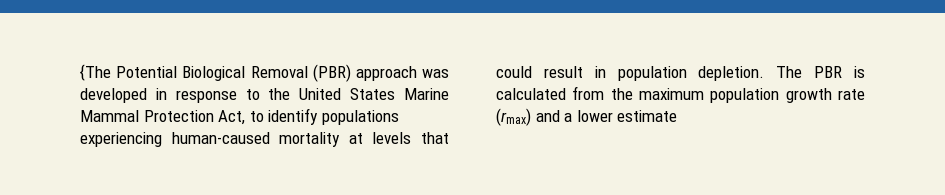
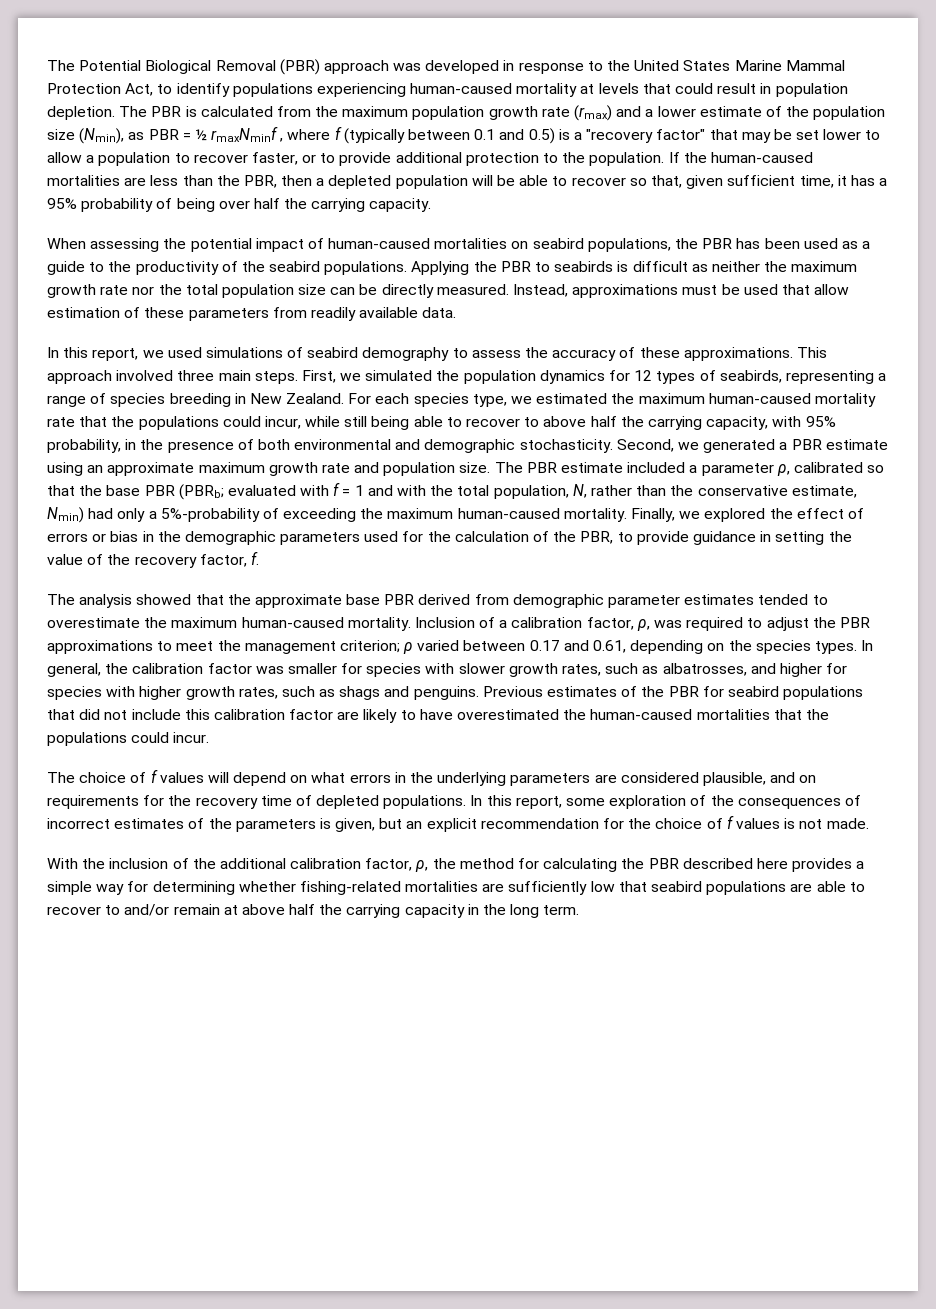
[80,64,111,81] {The -> [47,60,75,71] The
(678, 116) none -> [765,106,886,120] [47,126,881,144] [47,152,813,166] [47,175,888,189] [47,198,432,212] [47,238,871,252] [47,261,858,275] [47,284,850,298] [47,307,457,321] [47,347,827,361] [47,370,887,384] [47,393,876,407] [47,416,836,430] [47,439,888,453] [47,462,885,476] [47,482,857,500] [47,507,864,523] [47,531,852,545] [47,551,259,568] [47,594,828,608] [47,617,870,631] [47,640,874,654] [47,663,848,677] [47,686,864,700] [47,709,829,723] [47,732,210,746] [47,769,817,786] [47,795,861,809] [47,815,869,832] [47,858,865,872] [47,881,865,895] [47,904,580,918] of the population size (Nmin), as PBR = ½ rmaxNminf , where f (typically between 0.1 and 0.5) is a "recovery factor" that may be set lower to allow a population to recover faster, or to provide additional protection to the population. If the human-caused mortalities are less than the PBR, then a depleted population will be able to recover so that, given sufficient time, it has a 95% probability of being over half the carrying capacity. // When assessing the potential impact of human-caused mortalities on seabird populations, the PBR has been used as a guide to the productivity of the seabird populations. Applying the PBR to seabirds is difficult as neither the maximum growth rate nor the total population size can be directly measured. Instead, approximations must be used that allow estimation of these parameters from readily available data. // In this report, we used simulations of seabird demography to assess the accuracy of these approximations. This approach involved three main steps. First, we simulated the population dynamics for 12 types of seabirds, representing a range of species breeding in New Zealand. For each species type, we estimated the maximum human-caused mortality rate that the populations could incur, while still being able to recover to above half the carrying capacity, with 95% probability, in the presence of both environmental and demographic stochasticity. Second, we generated a PBR estimate using an approximate maximum growth rate and population size. The PBR estimate included a parameter ρ, calibrated so that the base PBR (PBRb; evaluated with f = 1 and with the total population, N, rather than the conservative estimate, Nmin) had only a 5%-probability of exceeding the maximum human-caused mortality. Finally, we explored the effect of errors or bias in the demographic parameters used for the calculation of the PBR, to provide guidance in setting the value of the recovery factor, f. // The analysis showed that the approximate base PBR derived from demographic parameter estimates tended to overestimate the maximum human-caused mortality. Inclusion of a calibration factor, ρ, was required to adjust the PBR approximations to meet the management criterion; ρ varied between 0.17 and 0.61, depending on the species types. In general, the calibration factor was smaller for species with slower growth rates, such as albatrosses, and higher for species with higher growth rates, such as shags and penguins. Previous estimates of the PBR for seabird populations that did not include this calibration factor are likely to have overestimated the human-caused mortalities that the populations could incur. // The choice of f values will depend on what errors in the underlying parameters are considered plausible, and on requirements for the recovery time of depleted populations. In this report, some exploration of the consequences of incorrect estimates of the parameters is given, but an explicit recommendation for the choice of f values is not made. // With the inclusion of the additional calibration factor, ρ, the method for calculating the PBR described here provides a simple way for determining whether fishing-related mortalities are sufficiently low that seabird populations are able to recover to and/or remain at above half the carrying capacity in the long term.

